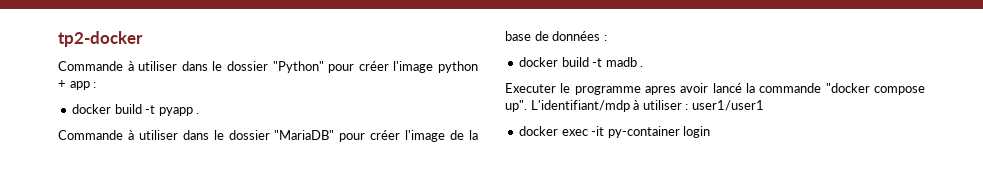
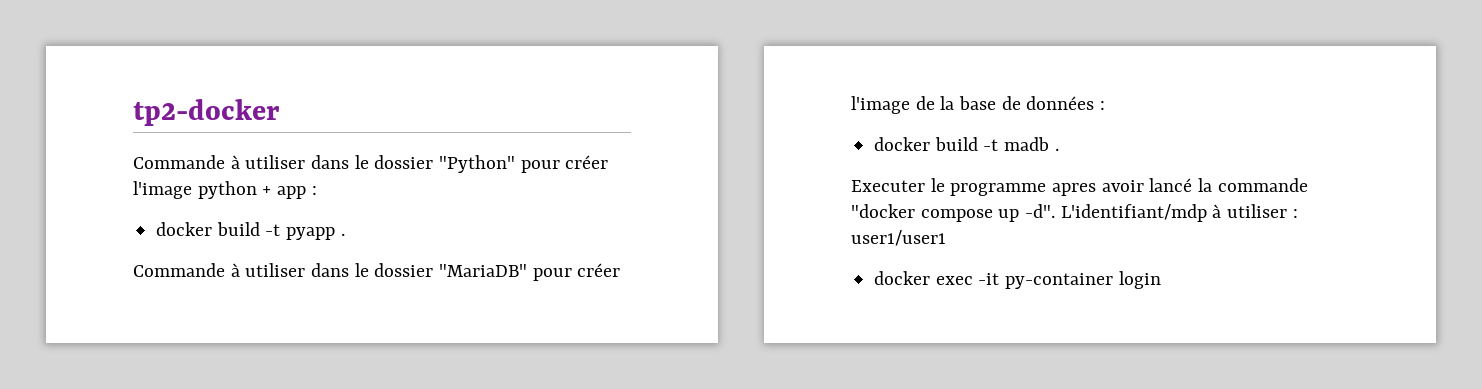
[505,100,527,112] up". -> [998,204,1056,222] up -d".

